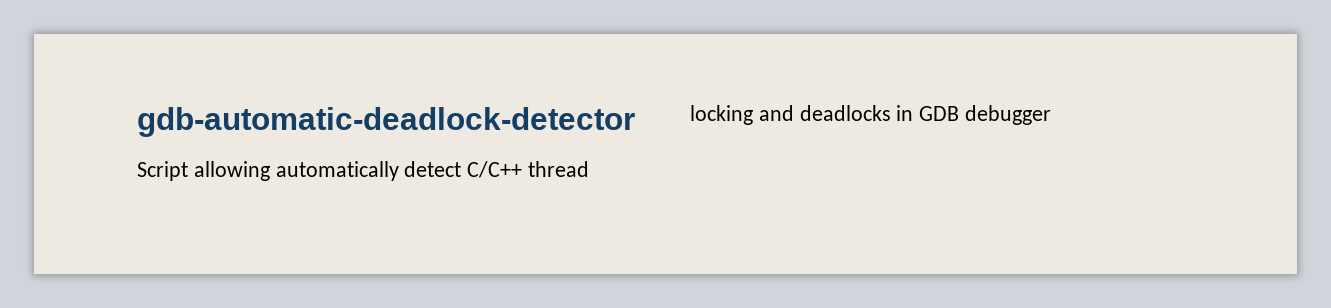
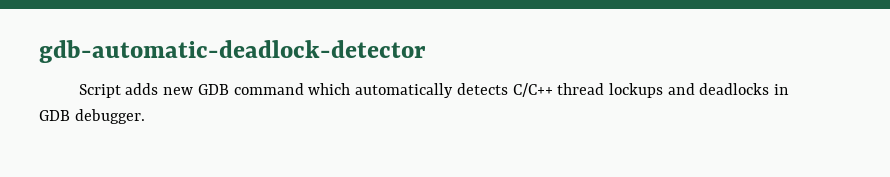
[193,161,462,181] allowing automatically detect -> [125,83,508,98] adds new GDB command which automatically detects
[690,105,753,125] locking -> [608,83,663,98] lockups
[965,105,1052,125] debugger -> [74,109,145,124] debugger.

